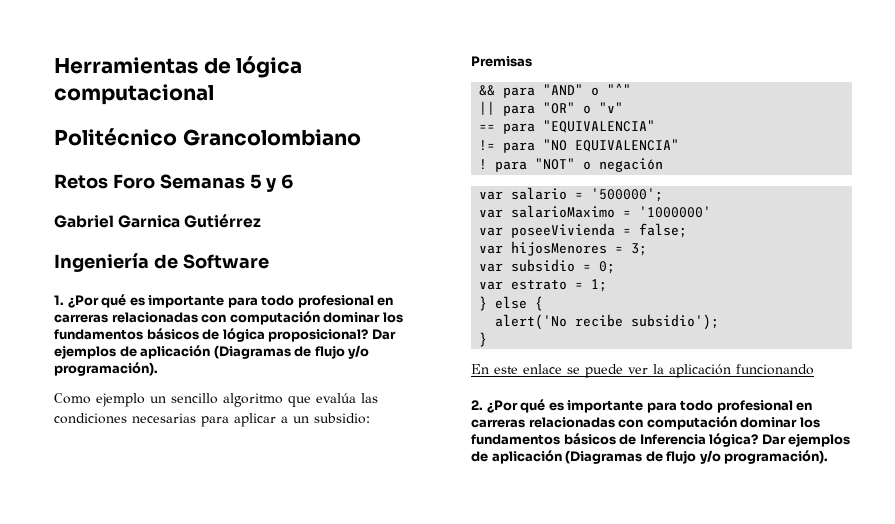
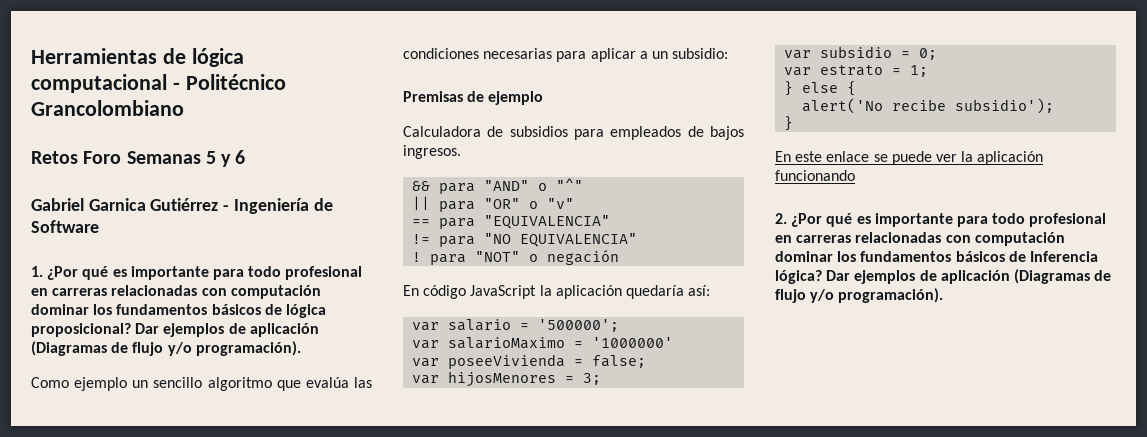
(214, 94) // -> [172,82,180,90] -
(262, 221) // -> [223,205,230,211] -
(532, 61) none -> [467,91,544,105] [403,126,744,140] [403,145,461,159] de ejemplo // Calculadora de subsidios para empleados de bajos ingresos.
(664, 165) none -> [403,285,711,299] // En código JavaScript la aplicación quedaría así:

